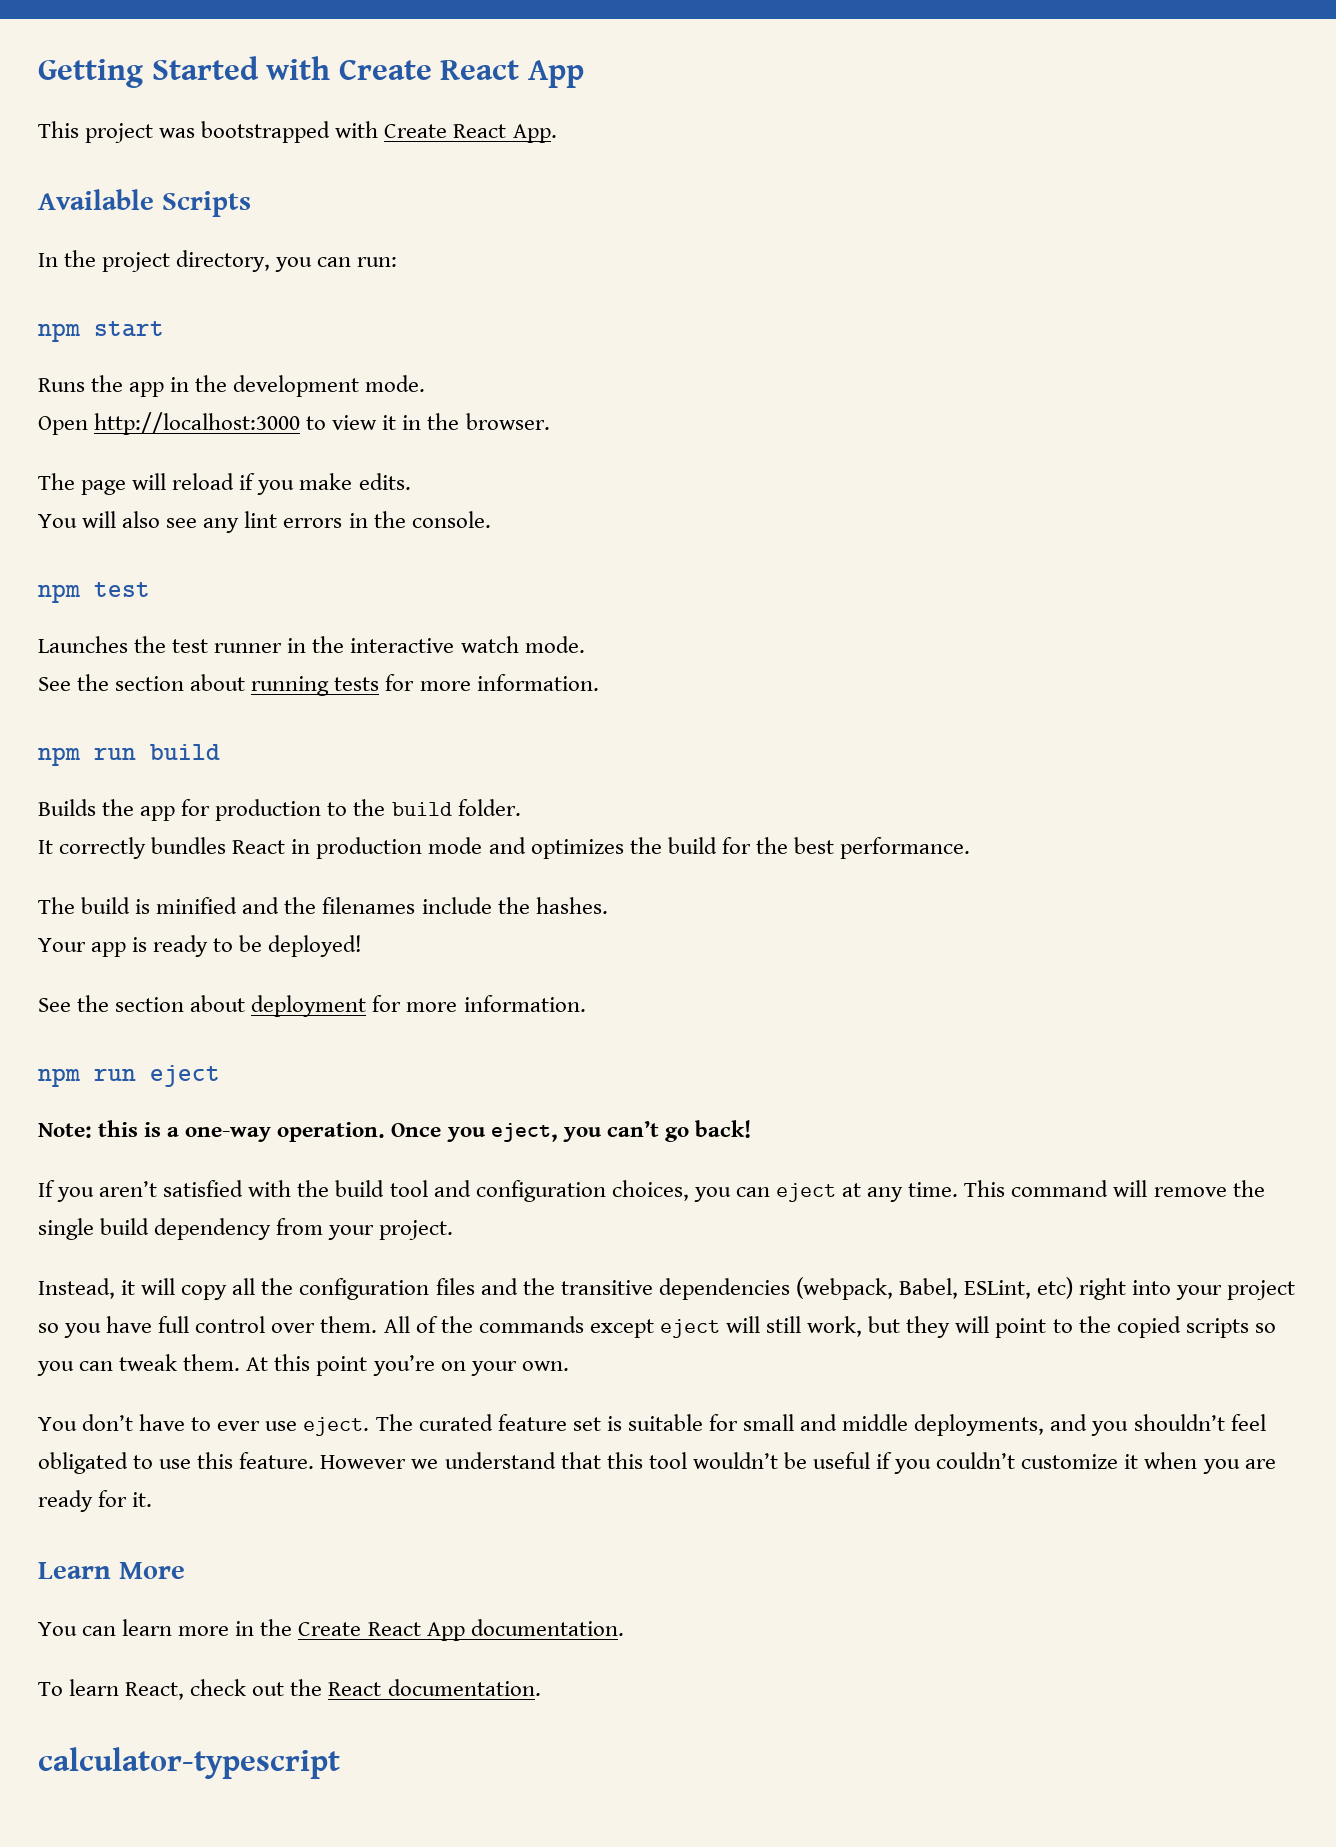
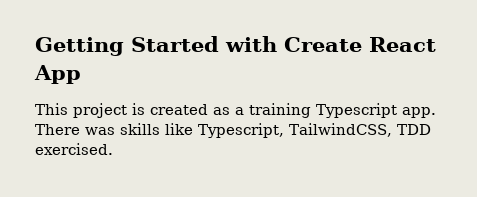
[159,121,557,143] [38,189,251,217] [38,250,398,272] [38,321,164,342] [38,375,426,397] [38,412,550,435] [38,473,411,495] [38,511,491,533] [38,582,150,603] [38,636,585,653] [38,674,599,696] [38,744,220,766] [38,799,521,821] [38,837,971,859] [38,897,608,914] [38,935,363,957] [38,995,586,1017] [38,1065,220,1087] [38,1120,751,1142] [38,1180,1265,1202] [38,1218,454,1240] [38,1277,1296,1300] [38,1316,1276,1338] [37,1354,569,1376] [38,1414,1266,1436] [38,1452,1276,1474] [38,1490,153,1512] [38,1562,185,1579] [38,1619,624,1641] [38,1679,541,1700] [38,1747,340,1779] was bootstrapped with Create React App. // Available Scripts // In the project directory, you can run: // npm start // Runs the app in the development mode. // Open http://localhost:3000 to view it in the browser. // The page will reload if you make edits. // You will also see any lint errors in the console. // npm test // Launches the test runner in the interactive watch mode. // See the section about running tests for more information. // npm run build // Builds the app for production to the build folder. // It correctly bundles React in production mode and optimizes the build for the best performance. // The build is minified and the filenames include the hashes. // Your app is ready to be deployed! // See the section about deployment for more information. // npm run eject // Note: this is a one-way operation. Once you eject, you can’t go back! // If you aren’t satisfied with the build tool and configuration choices, you can eject at any time. This command will remove the single build dependency from your project. // Instead, it will copy all the configuration files and the transitive dependencies (webpack, Babel, ESLint, etc) right into your project so you have full control over them. All of the commands except eject will still work, but they will point to the copied scripts so you can tweak them. At this point you’re on your own. // You don’t have to ever use eject. The curated feature set is suitable for small and middle deployments, and you shouldn’t feel obligated to use this feature. However we understand that this tool wouldn’t be useful if you couldn’t customize it when you are ready for it. // Learn More // You can learn more in the Create React App documentation. // To learn React, check out the React documentation. // calculator-typescript -> [132,103,436,118] [35,123,431,138] [35,143,113,155] is created as a training Typescript app. There was skills like Typescript, TailwindCSS, TDD exercised.

